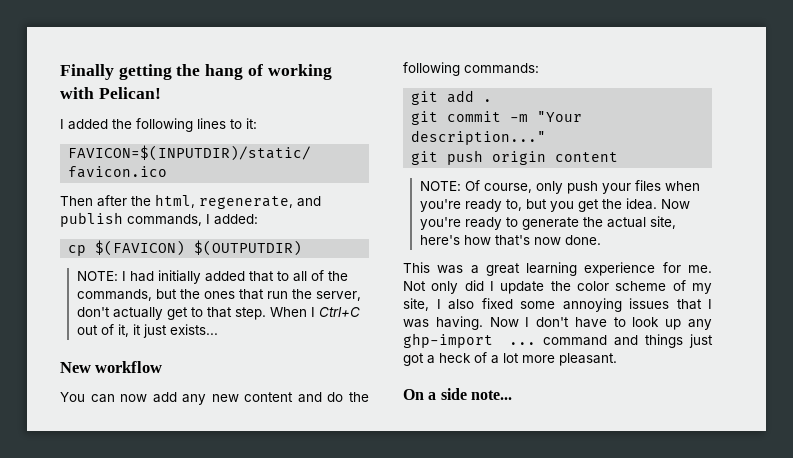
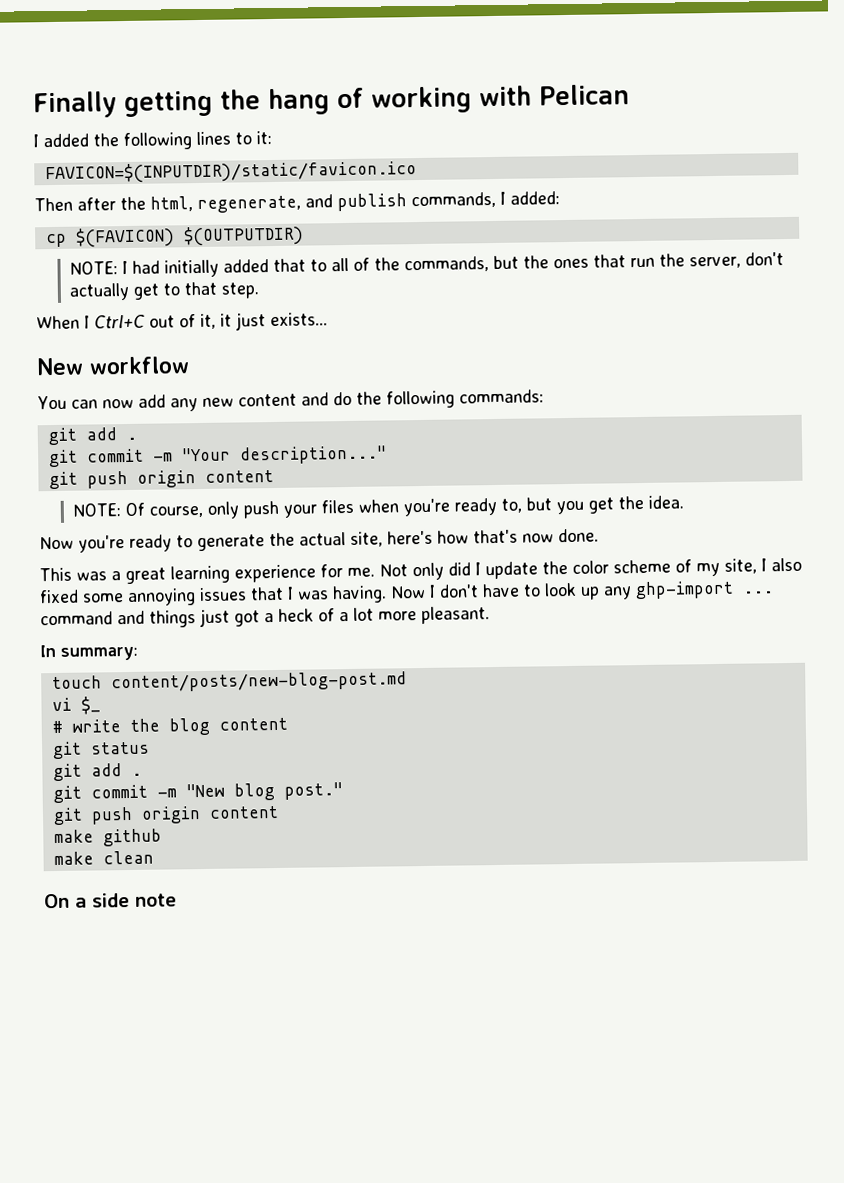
[98,87,161,99] Pelican! -> [539,84,630,106] Pelican
(266, 313) none -> (260, 290) //
(657, 204) none -> (685, 502) //
(617, 359) none -> [40,644,138,661] [51,671,407,693] [51,696,101,715] [51,717,288,736] [52,741,150,760] [52,763,142,782] [52,782,343,804] [52,805,279,826] [53,828,162,847] [53,850,154,866] // In summary: // touch content/posts/new-blog-post.md // vi $_ // # write the blog content // git status // git add . // git commit -m "New blog post." // git push origin content // make github // make clean
[470,390,512,400] note... -> [135,893,177,907] note

